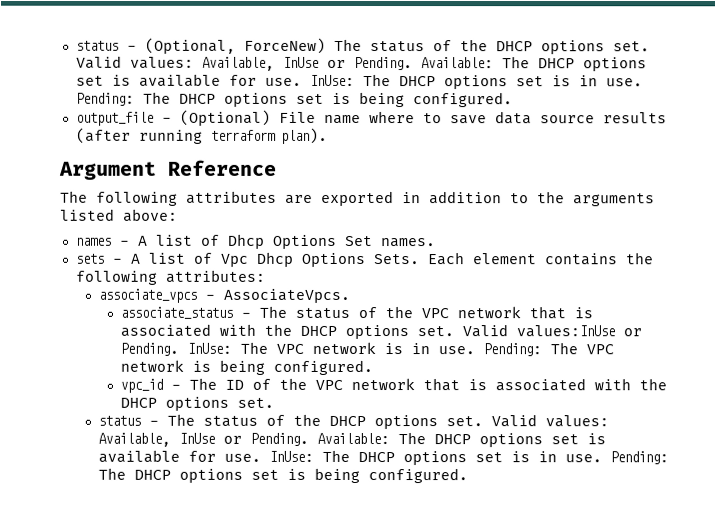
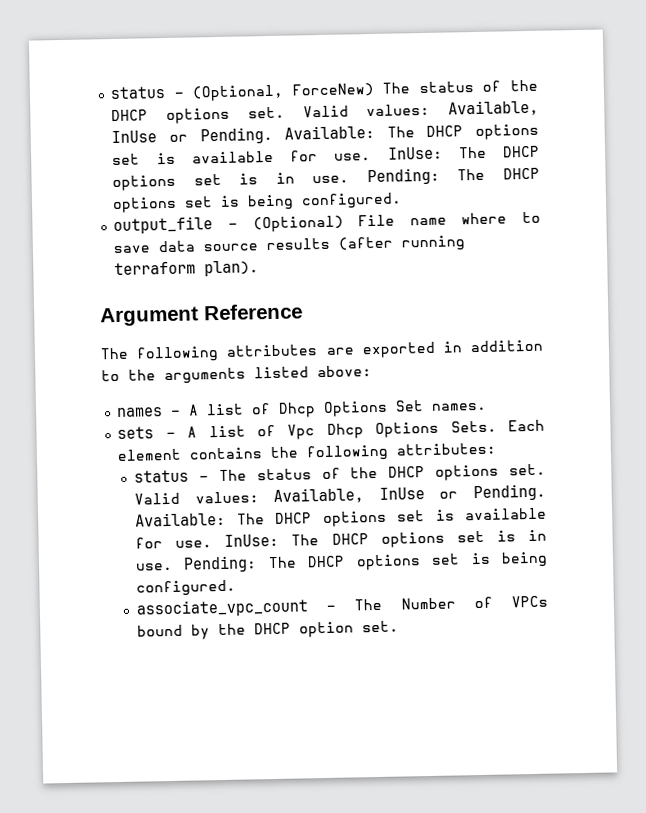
[97,288,350,303] [120,305,594,320] [120,323,643,340] [120,341,615,357] [120,359,374,376] [120,377,668,393] [120,396,275,411] // associate_vpcs - AssociateVpcs. // associate_status - The status of the VPC network that is associated with the DHCP options set. Valid values:InUse or Pending. InUse: The VPC network is in use. Pending: The VPC network is being configured. // vpc_id - The ID of the VPC network that is associated with the DHCP options set. -> (497, 449) none
(468, 476) none -> [136,595,548,618] [137,620,400,640] // associate_vpc_count - The Number of VPCs bound by the DHCP option set.

